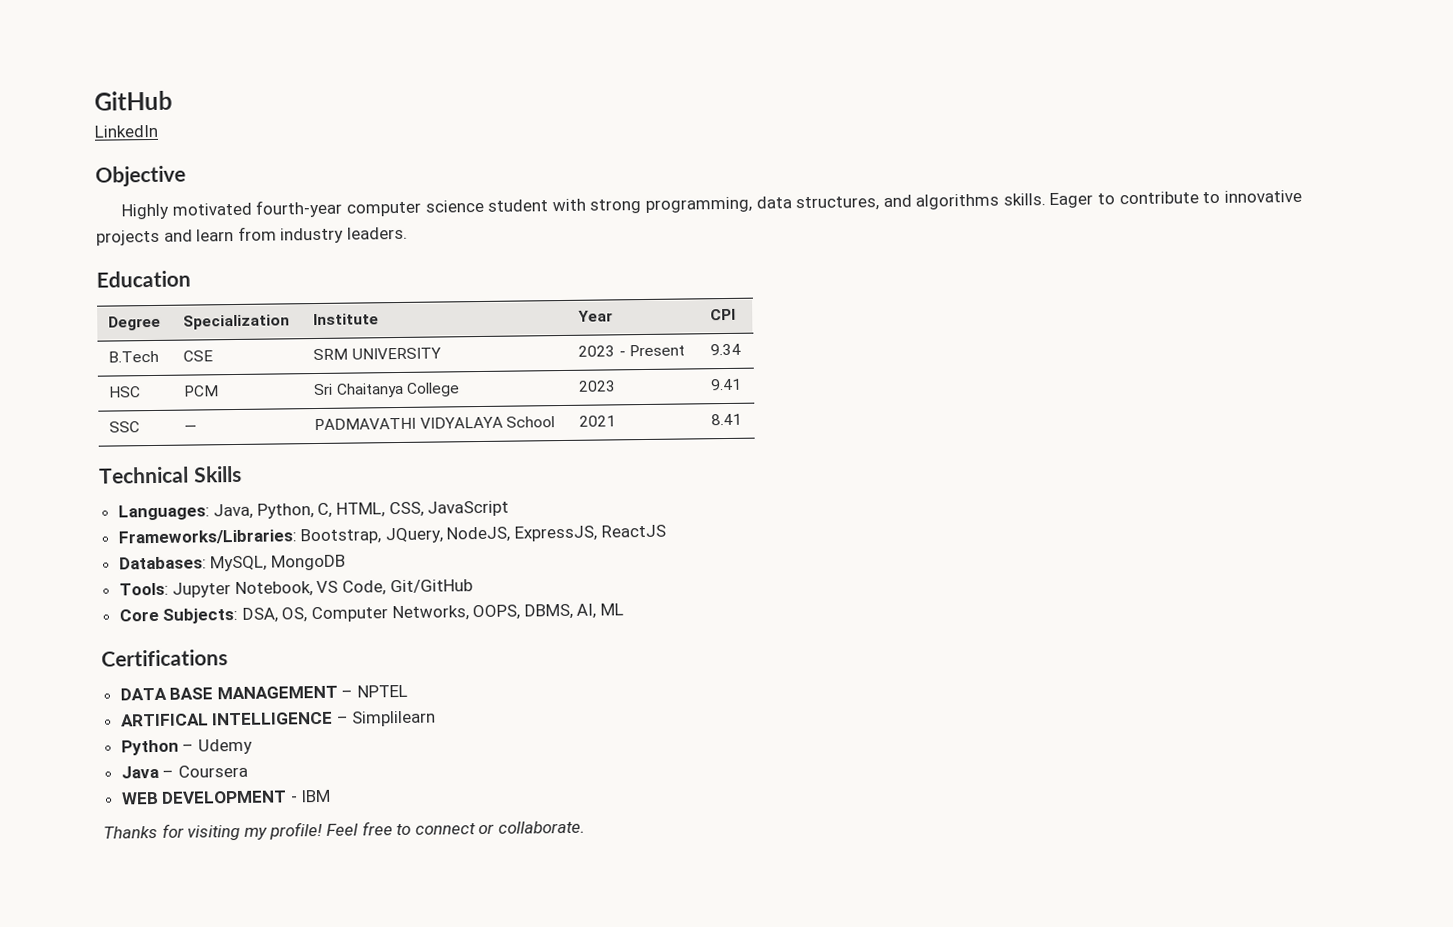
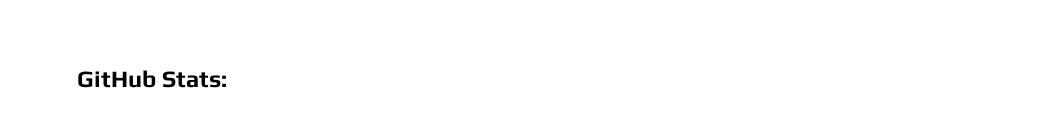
[94,124,158,138] [95,165,186,187] [121,189,1302,220] [96,226,408,246] [96,270,191,288] [108,315,162,331] [183,314,291,330] [313,313,380,326] [578,310,614,322] [710,308,737,321] [108,350,160,363] [183,350,214,362] [313,347,441,361] [578,344,685,357] [710,343,742,356] [109,386,142,398] [184,385,220,397] [313,382,460,398] [578,380,617,392] [710,378,743,391] [109,421,141,433] [184,425,198,432] [314,416,555,431] [579,415,617,427] [711,413,743,426] [99,465,242,484] [117,500,510,521] [117,524,666,545] [118,554,346,572] [118,579,473,598] [118,603,625,624] [101,649,228,667] [119,684,409,701] [120,710,437,727] [120,738,253,756] [120,764,248,779] [120,789,332,805] [103,820,585,841] // LinkedIn // Objective // Highly motivated fourth-year computer science student with strong programming, data structures, and algorithms skills. Eager to contribute to innovative projects and learn from industry leaders. // Education // Degree | Specialization | Institute | Year | CPI // B.Tech | CSE | SRM UNIVERSITY | 2023 - Present | 9.34 // HSC | PCM | Sri Chaitanya College | 2023 | 9.41 // SSC | — | PADMAVATHI VIDYALAYA School | 2021 | 8.41 // Technical Skills // Languages: Java, Python, C, HTML, CSS, JavaScript // Frameworks/Libraries: Bootstrap, JQuery, NodeJS, ExpressJS, ReactJS // Databases: MySQL, MongoDB // Tools: Jupyter Notebook, VS Code, Git/GitHub // Core Subjects: DSA, OS, Computer Networks, OOPS, DBMS, AI, ML // Certifications // DATA BASE MANAGEMENT – NPTEL // ARTIFICAL INTELLIGENCE – Simplilearn // Python – Udemy // Java – Coursera // WEB DEVELOPMENT - IBM // Thanks for visiting my profile! Feel free to connect or collaborate. -> [162,71,228,88] Stats:

